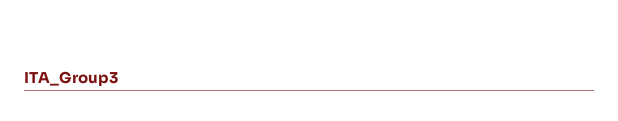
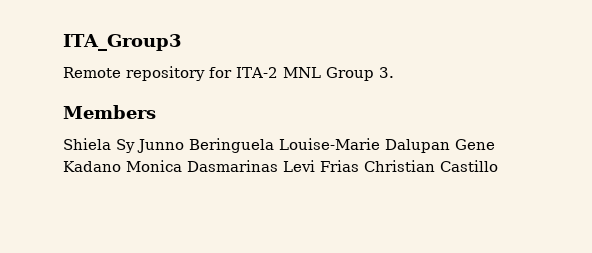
(118, 78) none -> [63,66,394,81] [63,105,156,119] [63,138,495,153] [63,160,498,172] // Remote repository for ITA-2 MNL Group 3. // Members // Shiela Sy Junno Beringuela Louise-Marie Dalupan Gene Kadano Monica Dasmarinas Levi Frias Christian Castillo

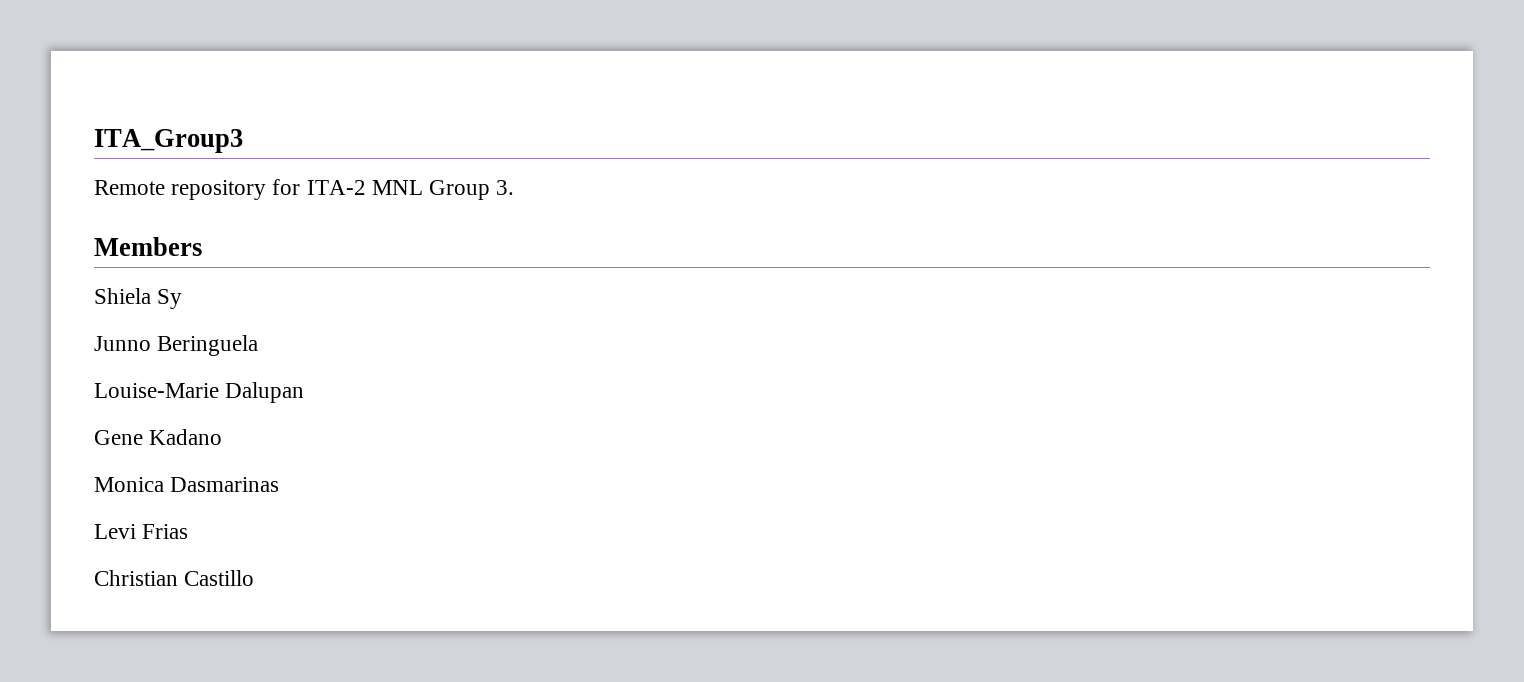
(135, 146) none -> (183, 299) //
(274, 145) none -> (259, 345) //
(450, 146) none -> (305, 392) //
(121, 166) none -> (223, 437) //
(278, 166) none -> (280, 484) //
(359, 166) none -> (189, 531) //

